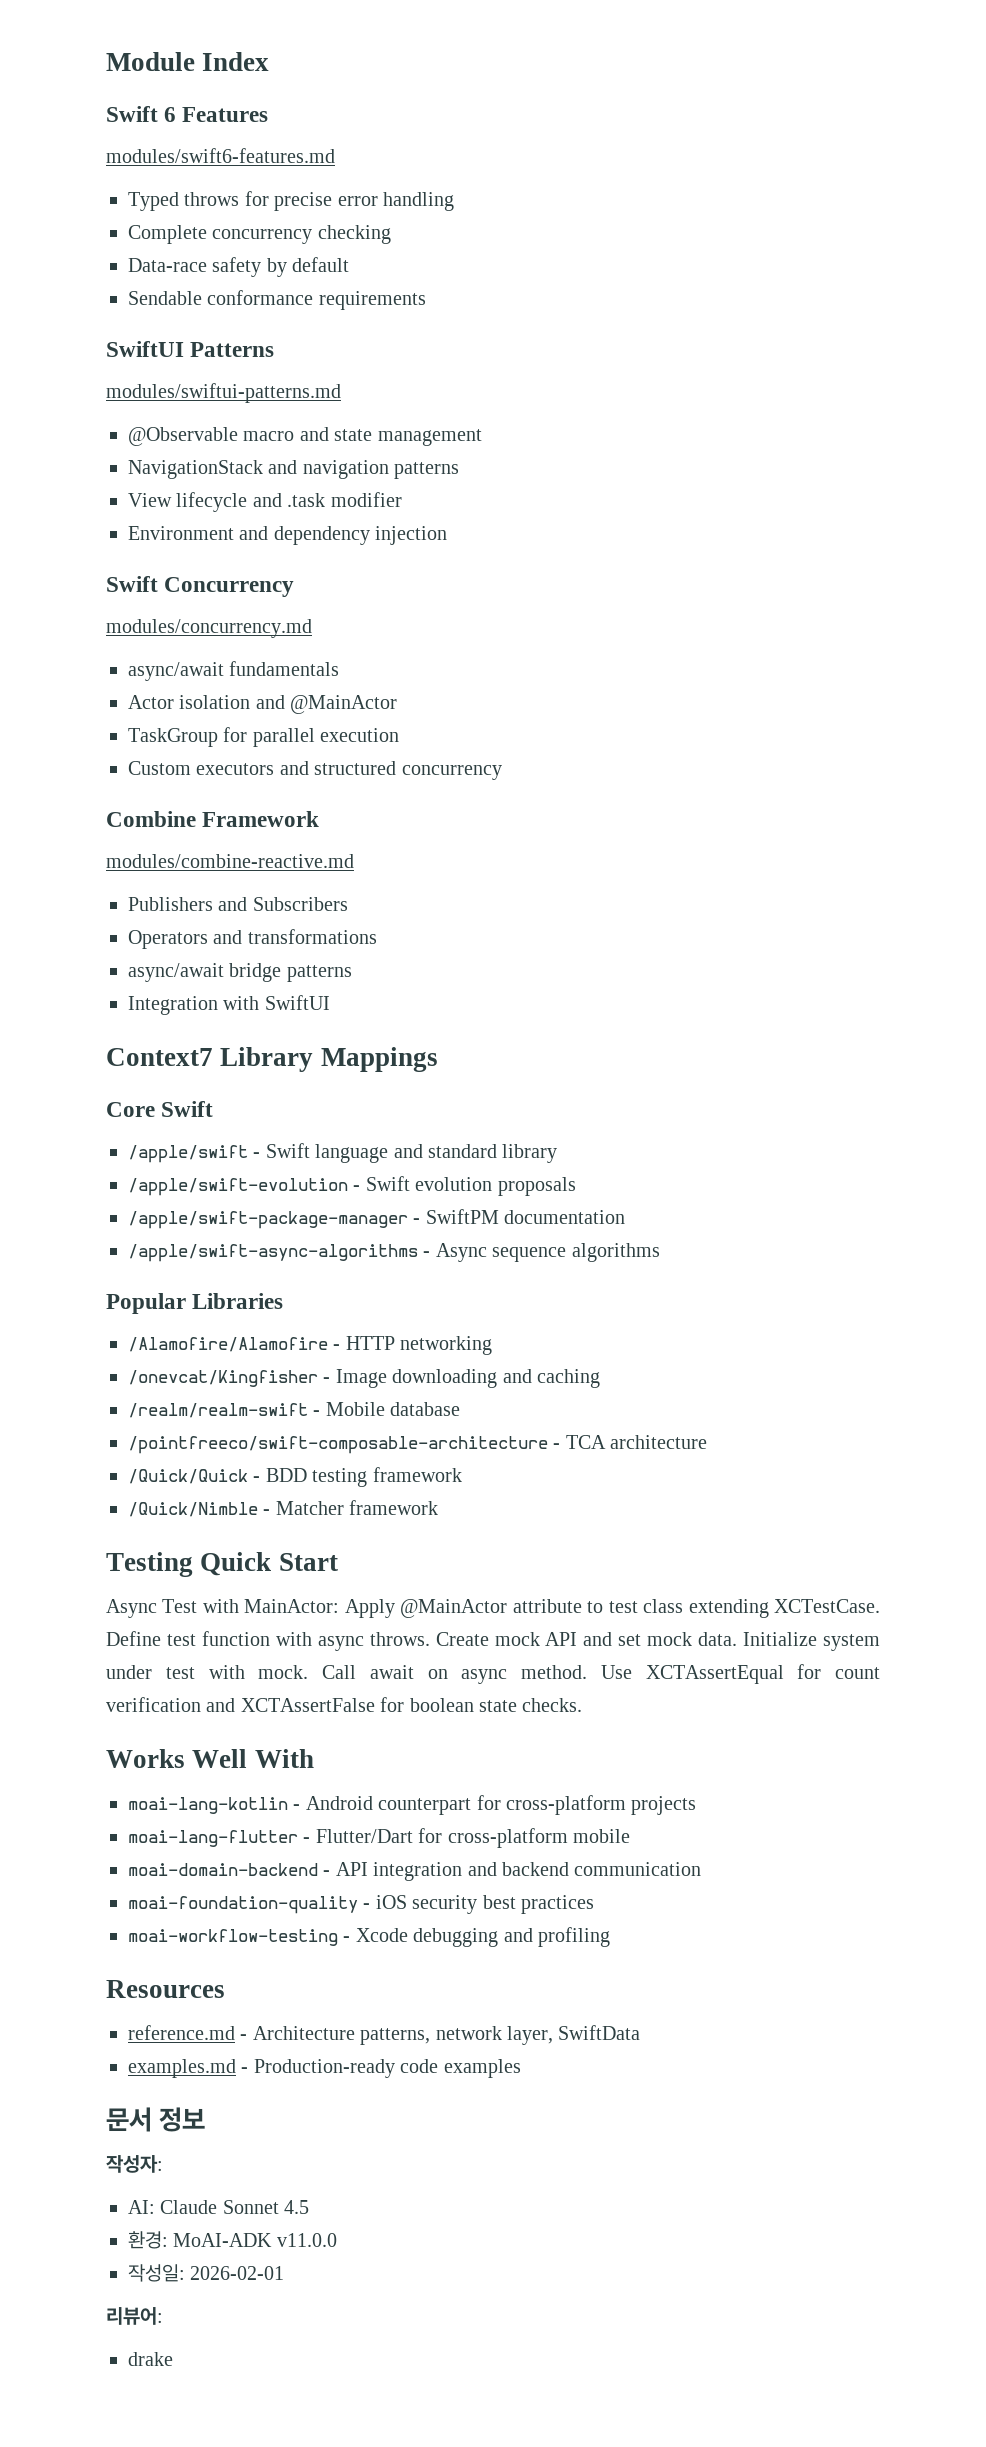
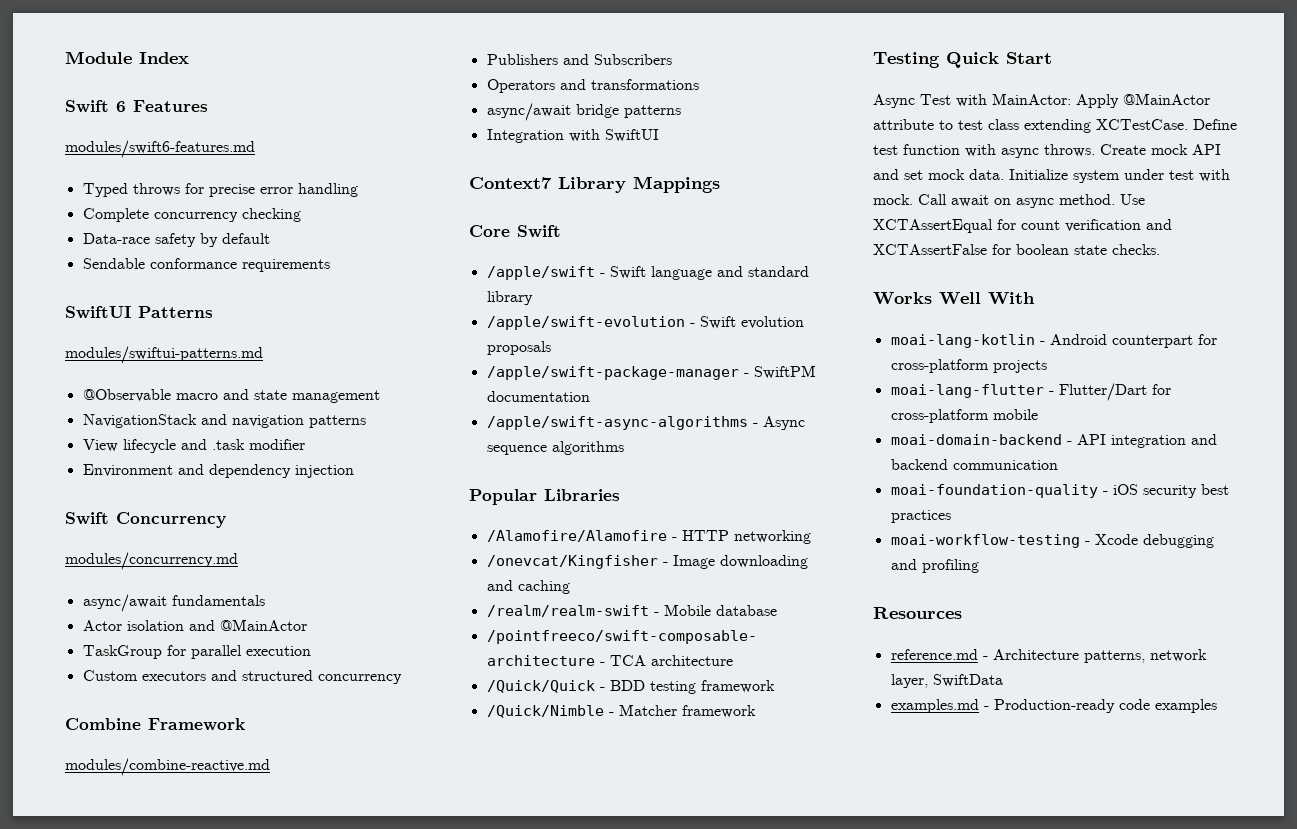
[106,2107,206,2132] [106,2155,163,2173] [128,2200,310,2214] [128,2231,337,2249] [128,2264,285,2282] [106,2307,163,2325] [128,2352,173,2366] // 문서 정보 // 작성자: // AI: Claude Sonnet 4.5 // 환경: MoAI-ADK v11.0.0 // 작성일: 2026-02-01 // 리뷰어: // drake -> (1217, 706) none

